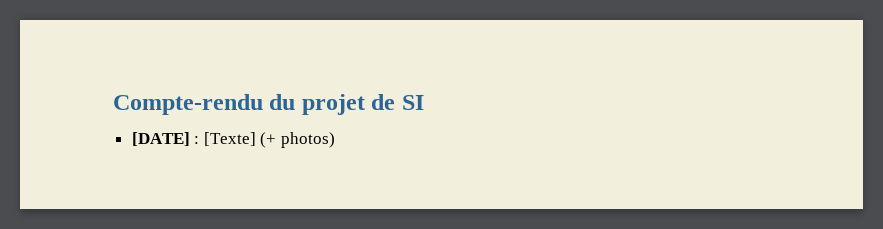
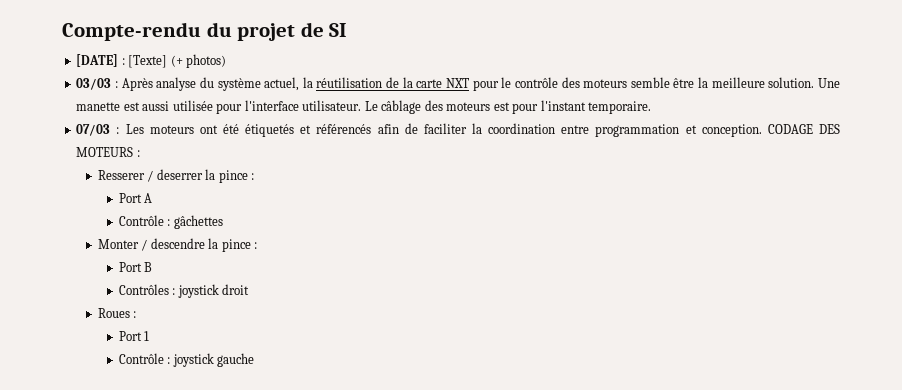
(336, 140) none -> [76,77,840,91] [76,100,652,114] [76,123,840,137] [76,147,140,157] [97,169,255,183] [118,193,153,203] [118,215,223,229] [97,238,258,252] [118,262,153,272] [118,284,250,298] [97,308,137,318] [118,331,150,341] [118,353,255,367] // 03/03 : Après analyse du système actuel, la réutilisation de la carte NXT pour le contrôle des moteurs semble être la meilleure solution. Une manette est aussi utilisée pour l'interface utilisateur. Le câblage des moteurs est pour l'instant temporaire. // 07/03 : Les moteurs ont été étiquetés et référencés afin de faciliter la coordination entre programmation et conception. CODAGE DES MOTEURS : // Resserer / deserrer la pince : // Port A // Contrôle : gâchettes // Monter / descendre la pince : // Port B // Contrôles : joystick droit // Roues : // Port 1 // Contrôle : joystick gauche

